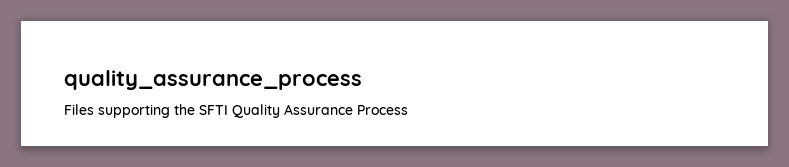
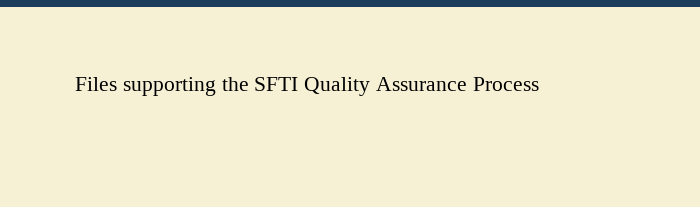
[64,70,362,90] quality_assurance_process // -> (75, 84) none

